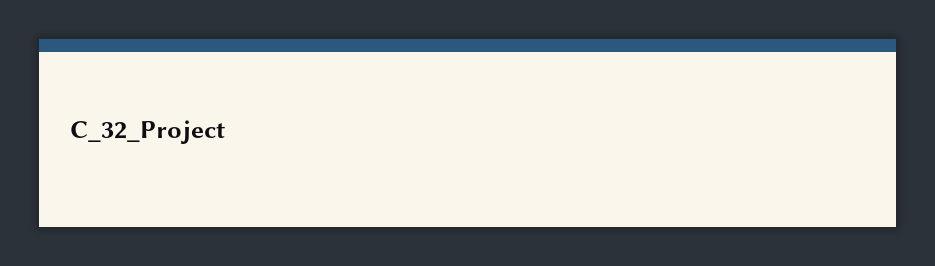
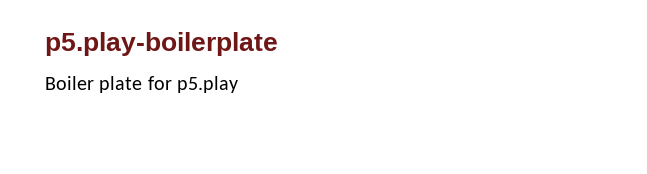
[70,120,225,144] C_32_Project -> [45,32,278,56] [45,76,239,93] p5.play-boilerplate // Boiler plate for p5.play

